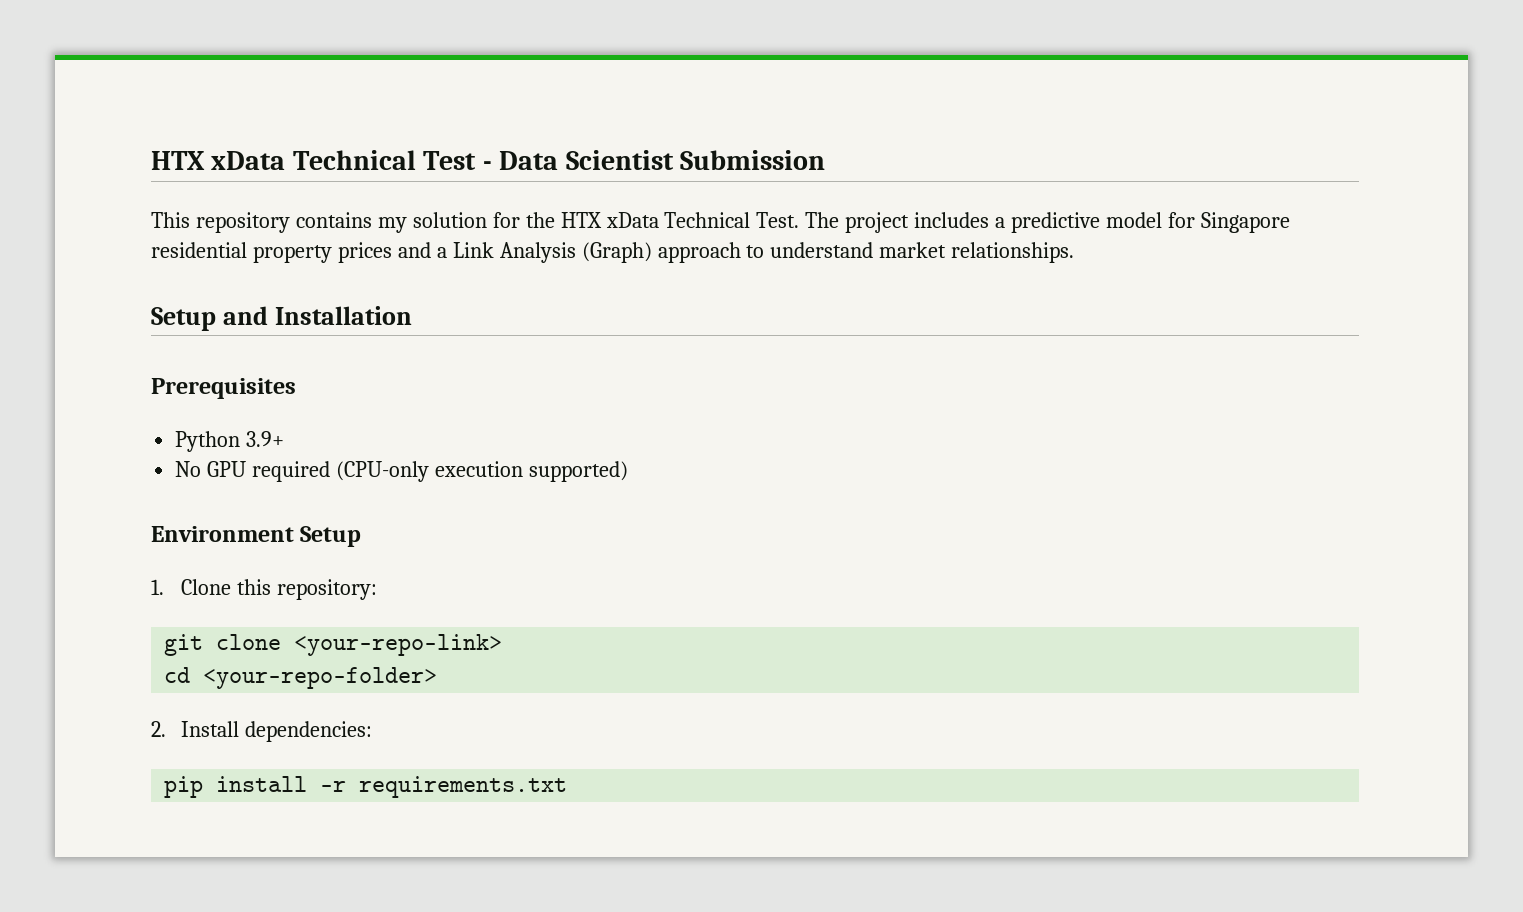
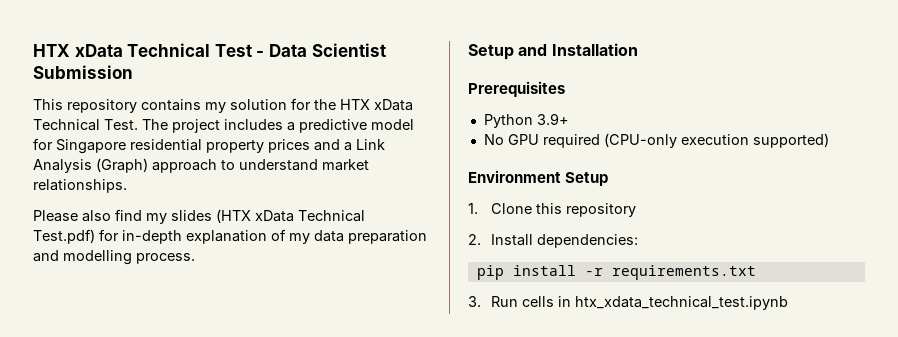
(1075, 252) none -> [33,209,365,224] [33,229,427,244] [33,250,195,265] // Please also find my slides (HTX xData Technical Test.pdf) for in-depth explanation of my data preparation and modelling process.
[277,579,378,600] [164,634,503,656] [164,667,438,689] repository: // git clone <your-repo-link> // cd <your-repo-folder> -> [566,203,637,217] repository
(568, 787) none -> [468,296,789,310] // 3. Run cells in htx_xdata_technical_test.ipynb

